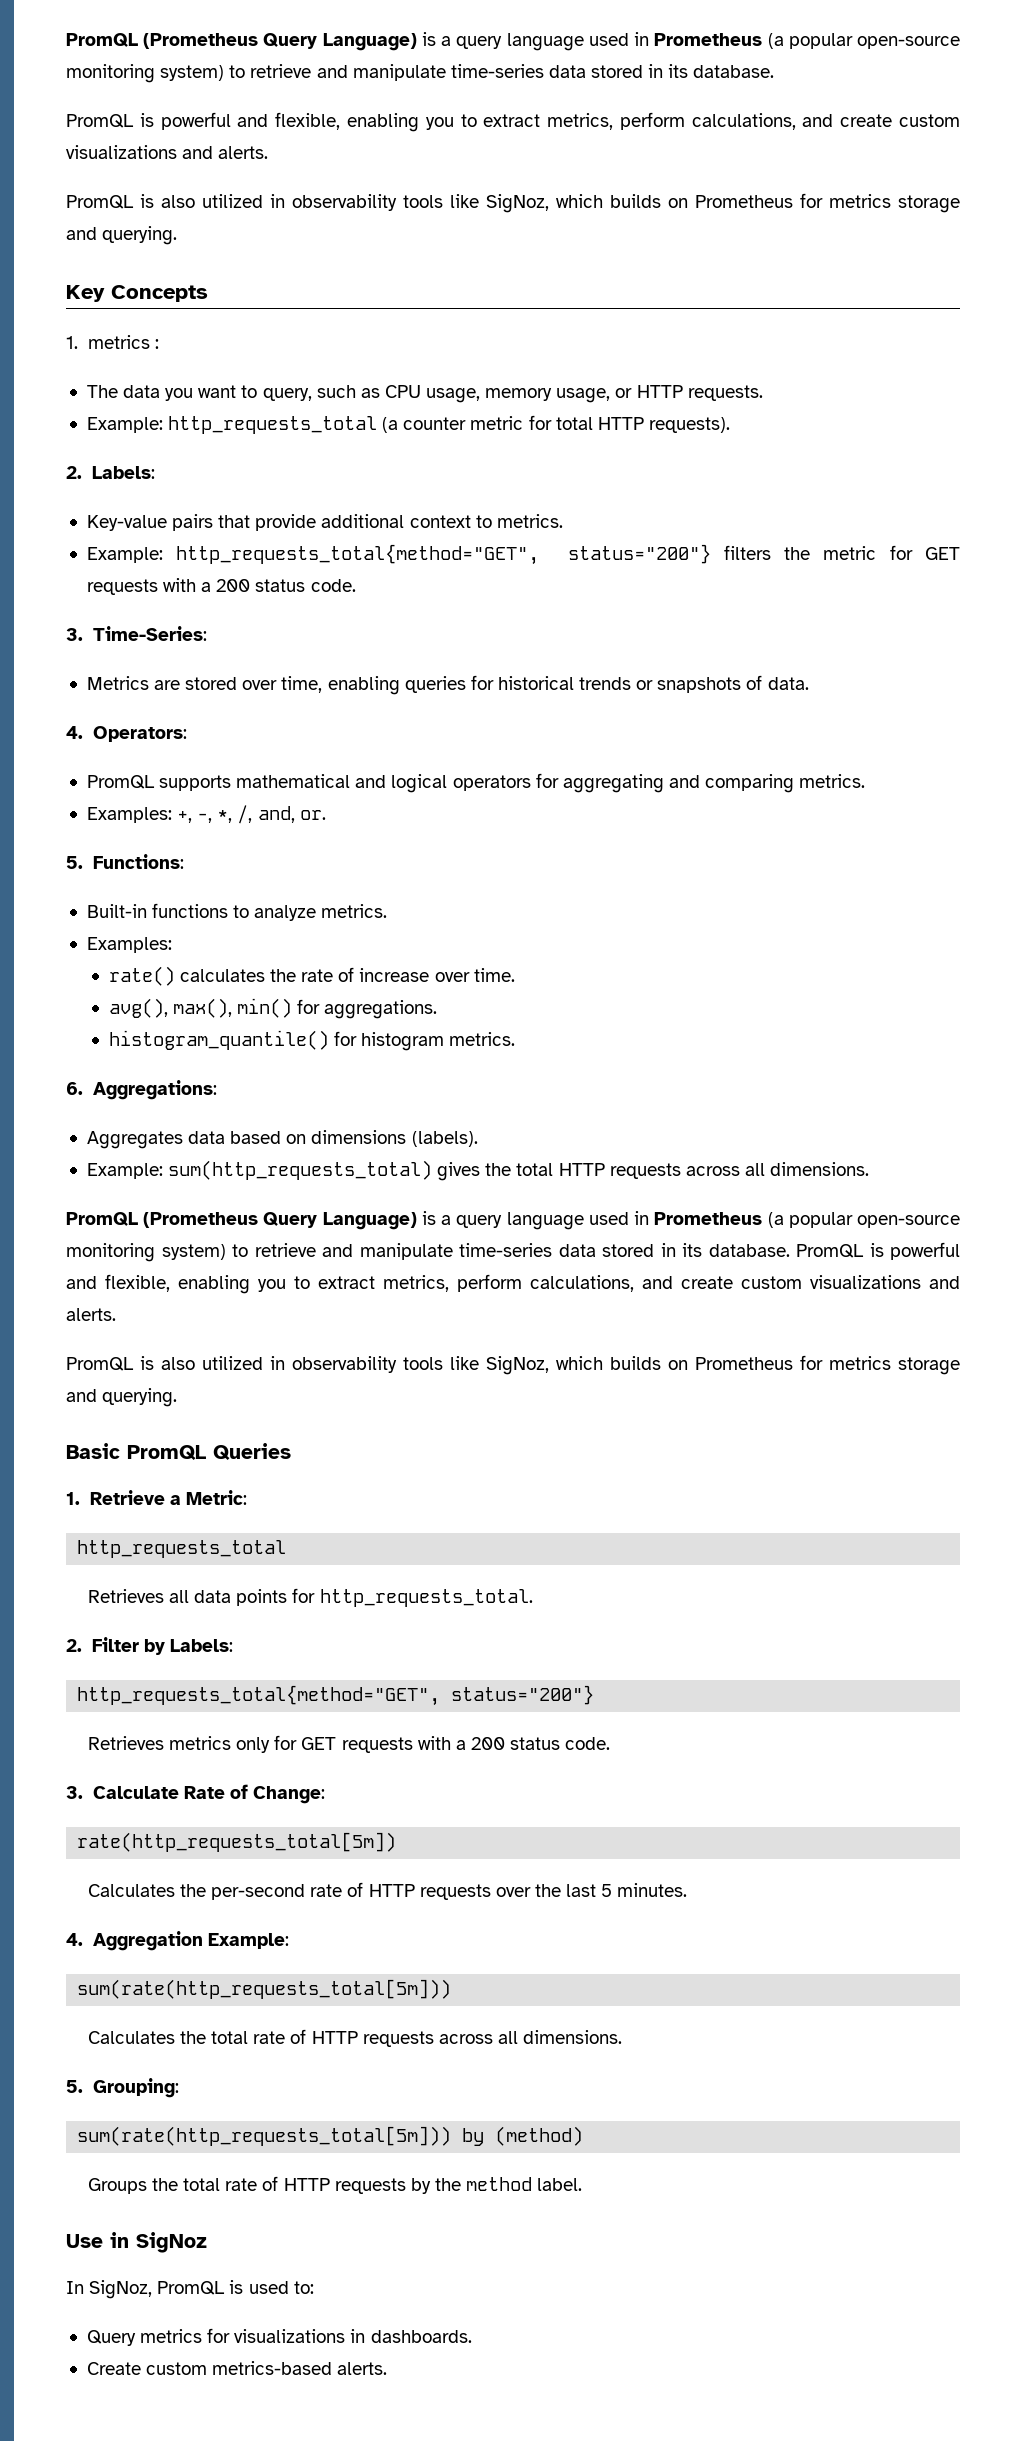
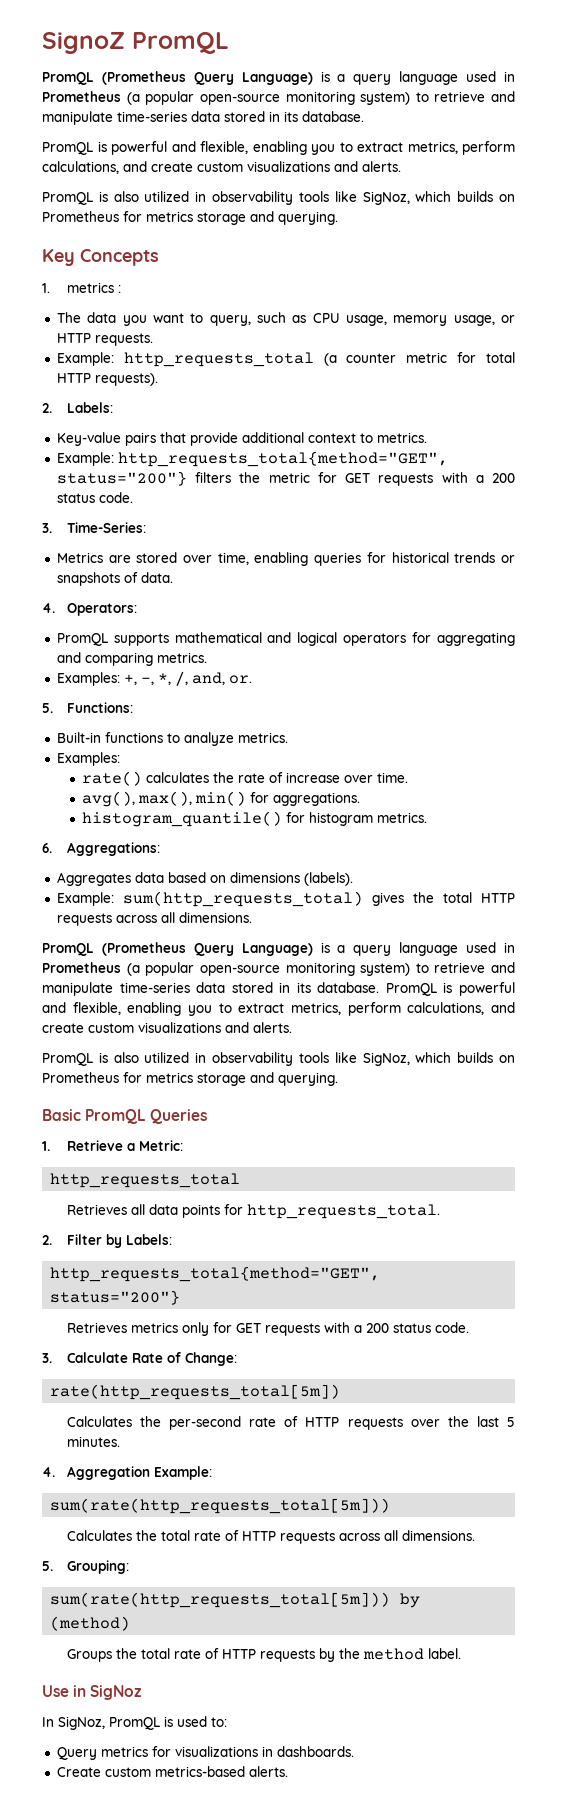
(66, 40) none -> [42,32,229,54] SignoZ PromQL //

